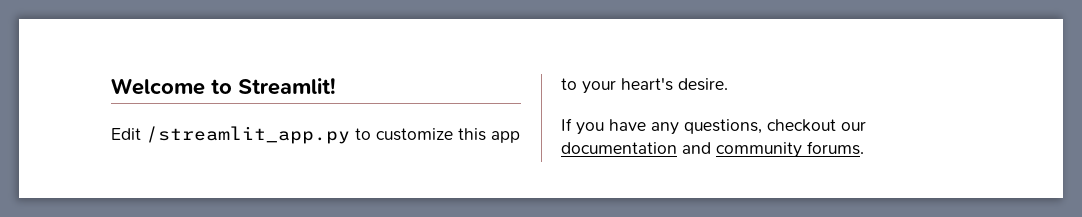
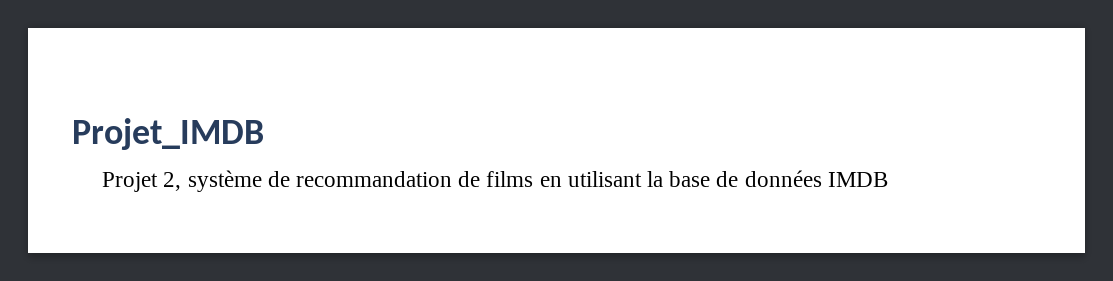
[111,78,336,95] [111,126,520,144] [561,77,728,94] [561,118,866,135] [561,141,864,158] Welcome to Streamlit! // Edit /streamlit_app.py to customize this app to your heart's desire. // If you have any questions, checkout our documentation and community forums. -> [72,118,264,150] [102,170,888,192] Projet_IMDB // Projet 2, système de recommandation de films en utilisant la base de données IMDB

